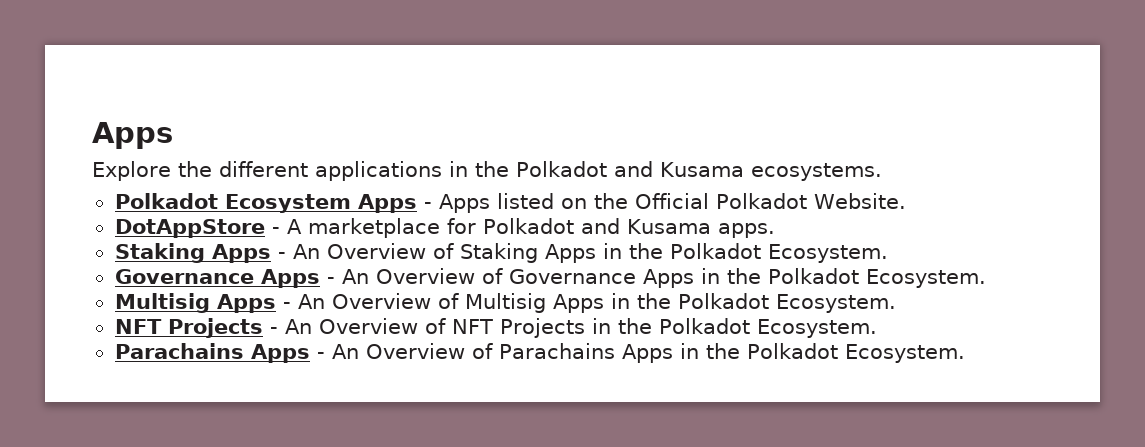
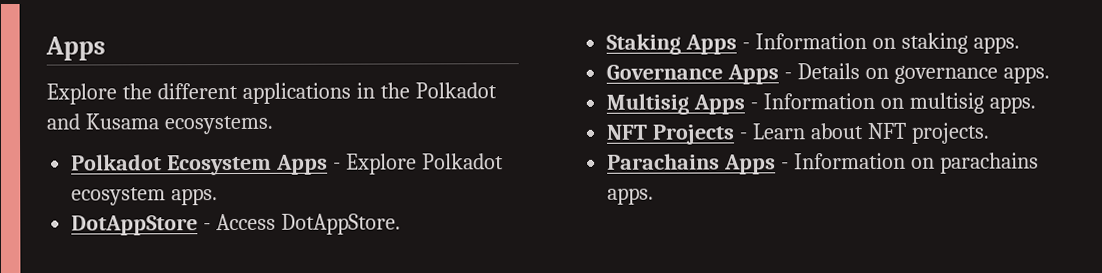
[438,193,906,213] [114,218,775,238] [114,243,888,263] [114,268,986,288] [114,293,896,313] [114,318,877,338] [114,343,965,363] Apps listed on the Official Polkadot Website. // DotAppStore - A marketplace for Polkadot and Kusama apps. // Staking Apps - An Overview of Staking Apps in the Polkadot Ecosystem. // Governance Apps - An Overview of Governance Apps in the Polkadot Ecosystem. // Multisig Apps - An Overview of Multisig Apps in the Polkadot Ecosystem. // NFT Projects - An Overview of NFT Projects in the Polkadot Ecosystem. // Parachains Apps - An Overview of Parachains Apps in the Polkadot Ecosystem. -> [345,153,504,175] [71,187,219,206] [71,213,402,236] [606,32,1020,55] [606,63,1050,85] [606,92,1036,115] [606,122,990,145] [607,152,1039,175] [607,187,655,205] Explore Polkadot ecosystem apps. // DotAppStore - Access DotAppStore. // Staking Apps - Information on staking apps. // Governance Apps - Details on governance apps. // Multisig Apps - Information on multisig apps. // NFT Projects - Learn about NFT projects. // Parachains Apps - Information on parachains apps.

